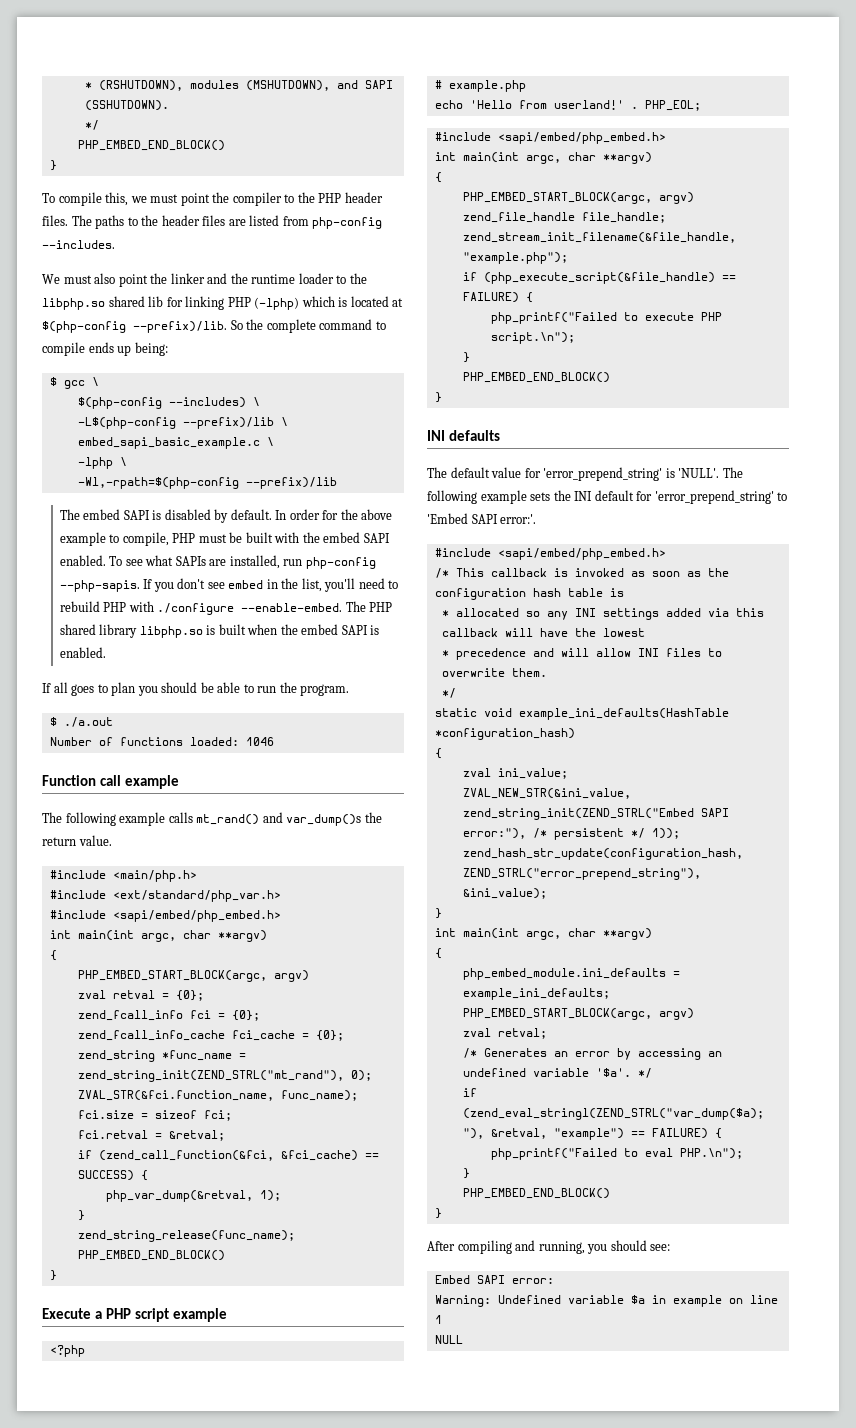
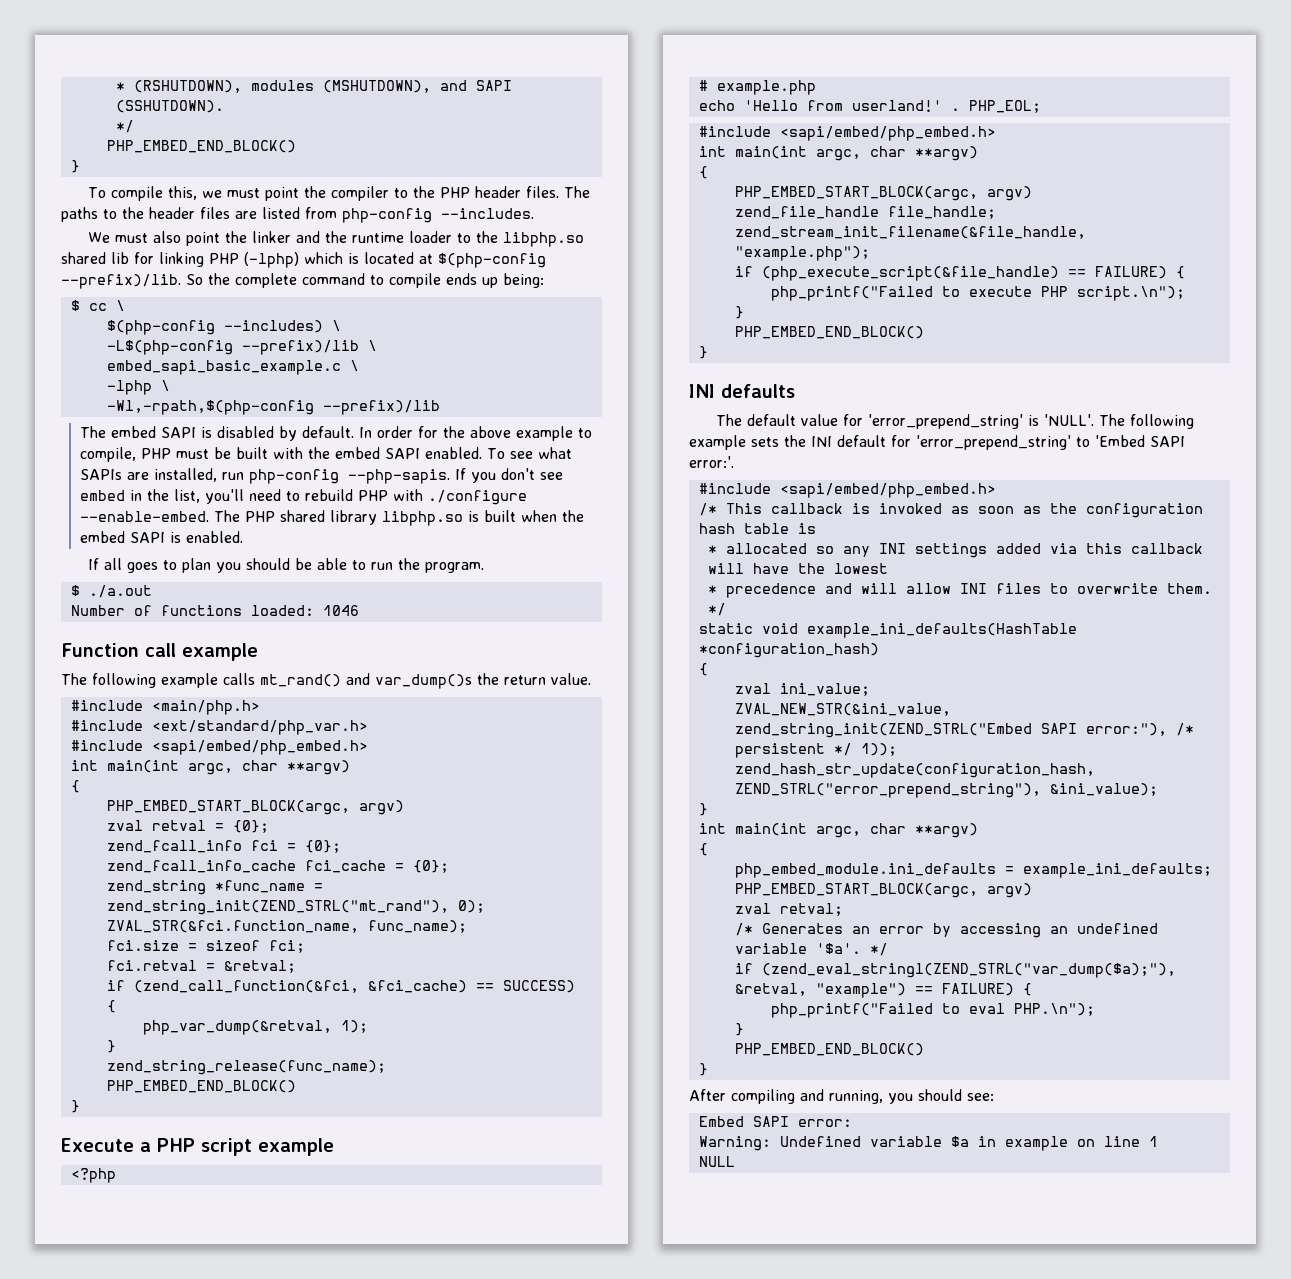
[63,380,85,389] gcc -> [88,303,107,311] cc
[77,477,239,489] -Wl,-rpath=$(php-config -> [106,400,314,415] -Wl,-rpath,$(php-config

